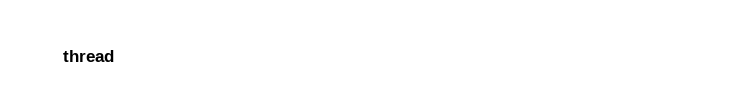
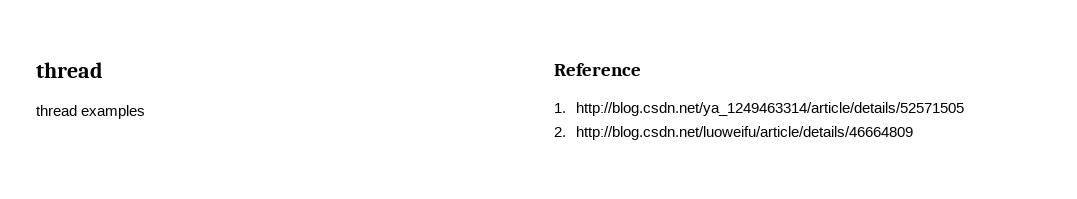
[63,50,114,62] thread -> [36,62,103,78] [36,105,146,119] [554,63,641,76] [554,102,965,116] [554,126,914,140] thread // thread examples // Reference // 1. http://blog.csdn.net/ya_1249463314/article/details/52571505 // 2. http://blog.csdn.net/luoweifu/article/details/46664809

